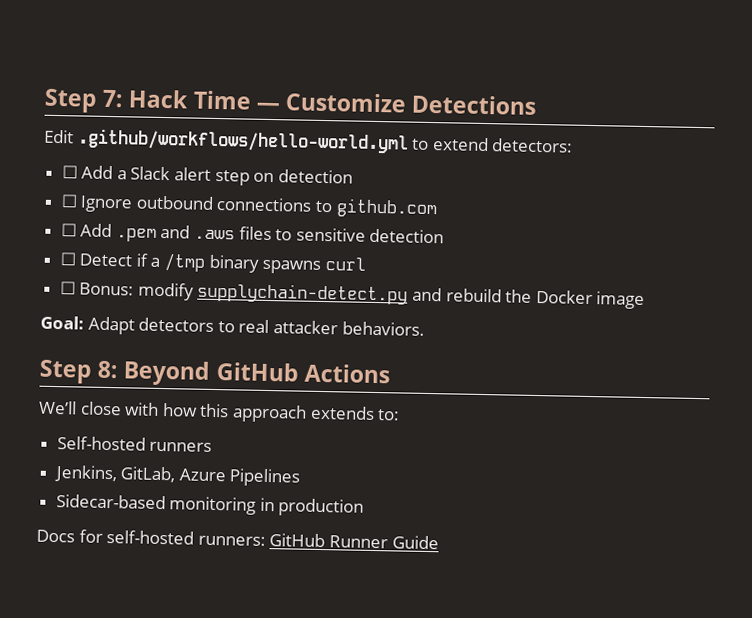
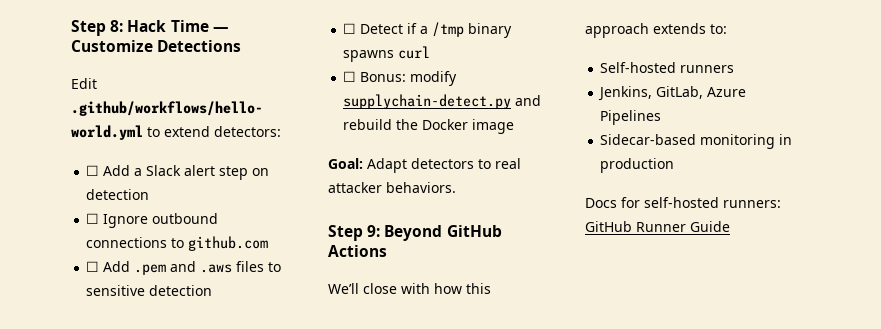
[44,88,125,113] Step 7: -> [71,20,124,36] Step 8:
[97,360,119,379] 8: -> [367,225,381,237] 9:

